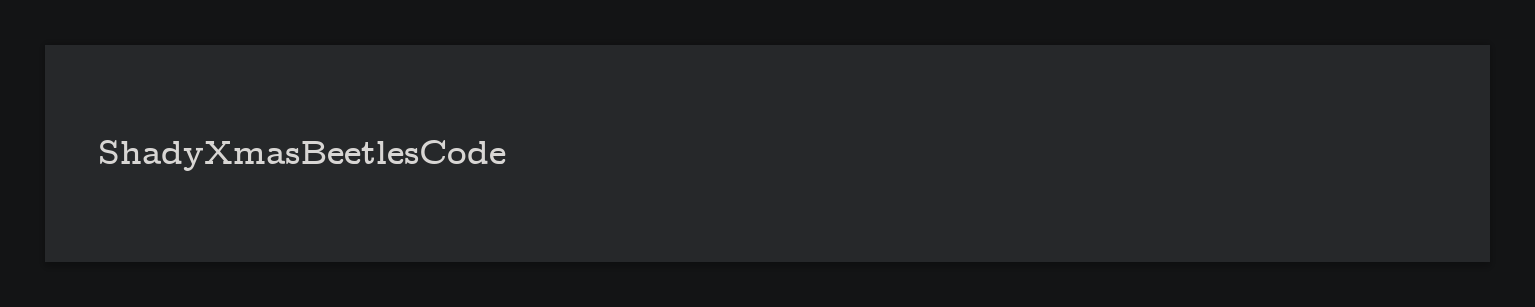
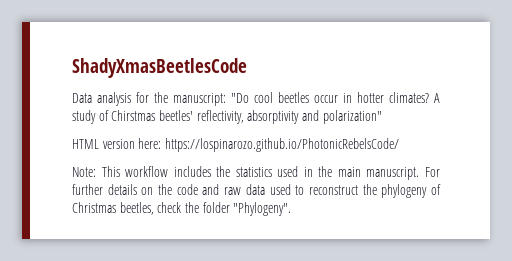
(506, 155) none -> [72,92,440,106] [72,110,382,124] [72,138,399,152] [72,166,440,180] [72,184,441,198] [72,202,292,216] // Data analysis for the manuscript: "Do cool beetles occur in hotter climates? A study of Chirstmas beetles' reflectivity, absorptivity and polarization" // HTML version here: https://lospinarozo.github.io/PhotonicRebelsCode/ // Note: This workflow includes the statistics used in the main manuscript. For further details on the code and raw data used to reconstruct the phylogeny of Christmas beetles, check the folder "Phylogeny".

